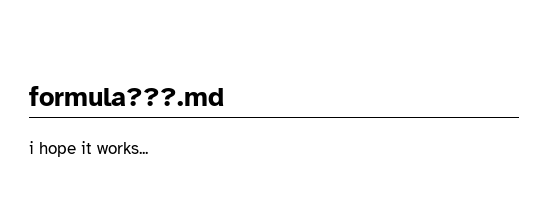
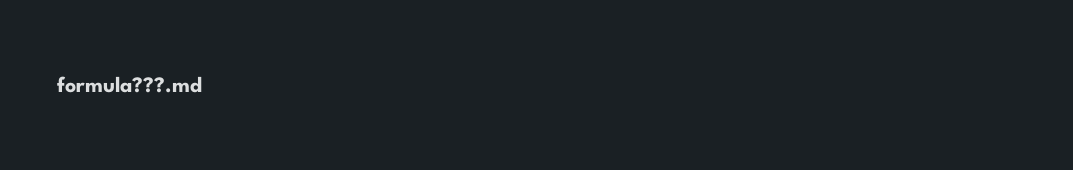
[29,141,148,157] // i hope it works... -> (202, 84) none

